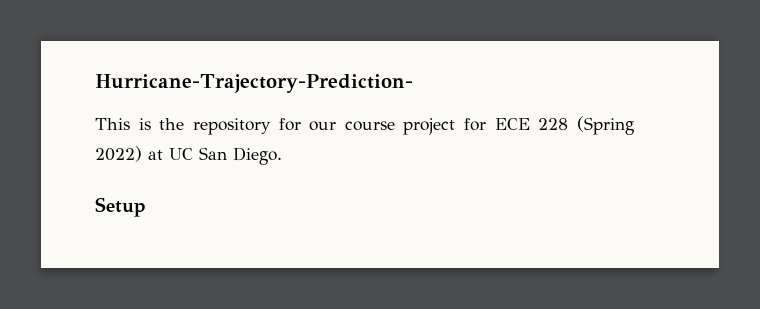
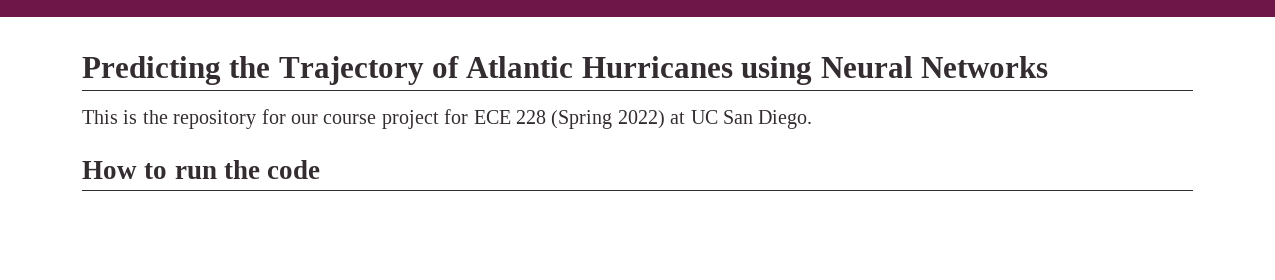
[95,74,413,93] Hurricane-Trajectory-Prediction- -> [82,56,1048,85] Predicting the Trajectory of Atlantic Hurricanes using Neural Networks
[95,197,146,217] Setup -> [82,160,321,179] How to run the code

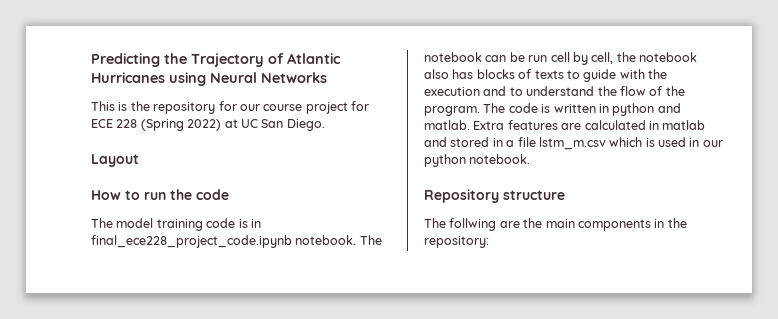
(813, 119) none -> [91,154,139,167] // Layout
(321, 169) none -> [91,218,261,231] [91,235,382,248] [424,52,697,65] [424,69,667,82] [424,86,685,96] [424,103,681,116] [424,120,706,130] [424,137,723,150] [424,154,531,167] [424,189,565,203] [424,218,687,231] [424,236,489,248] // The model training code is in final_ece228_project_code.ipynb notebook. The notebook can be run cell by cell, the notebook also has blocks of texts to guide with the execution and to understand the flow of the program. The code is written in python and matlab. Extra features are calculated in matlab and stored in a file lstm_m.csv which is used in our python notebook. // Repository structure // The follwing are the main components in the repository:

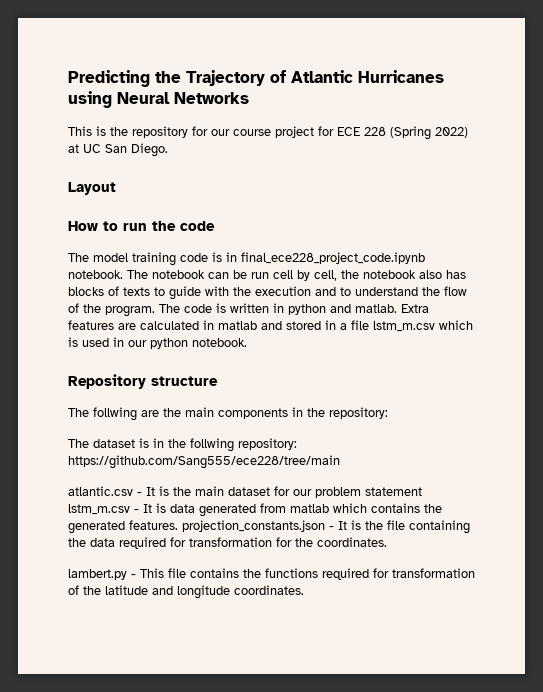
(489, 242) none -> [68,438,297,452] [68,455,340,469] [68,486,422,498] [68,503,442,517] [68,520,470,534] [68,537,387,549] [68,568,475,580] [68,585,304,599] // The dataset is in the follwing repository: https://github.com/Sang555/ece228/tree/main // atlantic.csv - It is the main dataset for our problem statement lstm_m.csv - It is data generated from matlab which contains the generated features. projection_constants.json - It is the file containing the data required for transformation for the coordinates. // lambert.py - This file contains the functions required for transformation of the latitude and longitude coordinates.

